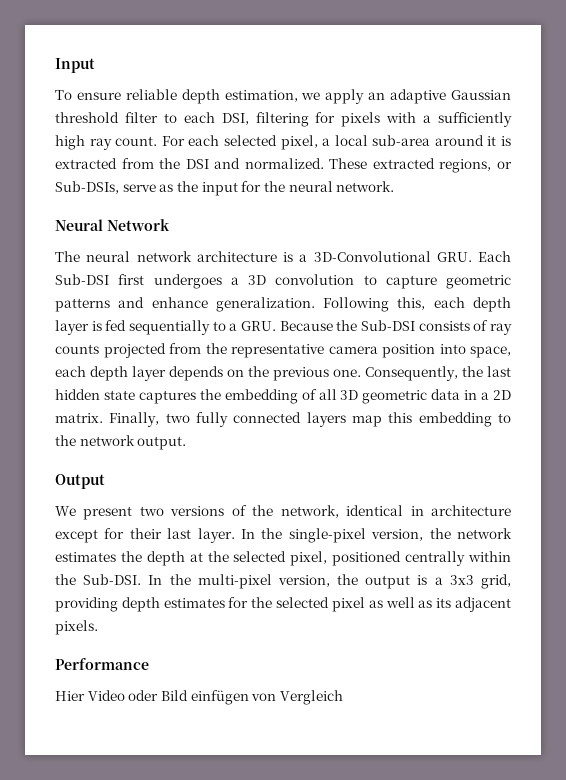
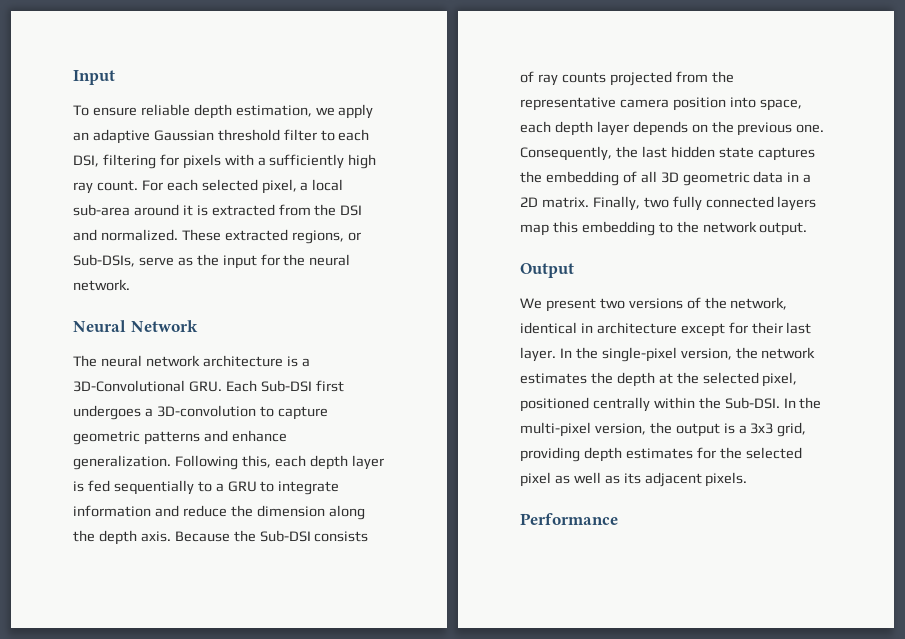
[248,274,355,285] 3D convolution -> [156,405,256,417] 3D-convolution
[240,321,276,331] GRU. -> [227,481,340,495] [73,505,365,520] [73,530,171,545] GRU to integrate information and reduce the dimension along the depth axis.
[55,690,343,705] // Hier Video oder Bild einfügen von Vergleich -> (618, 519) none

